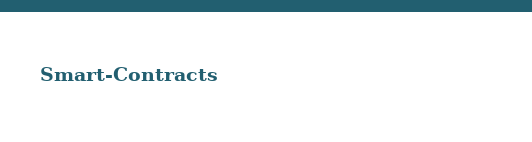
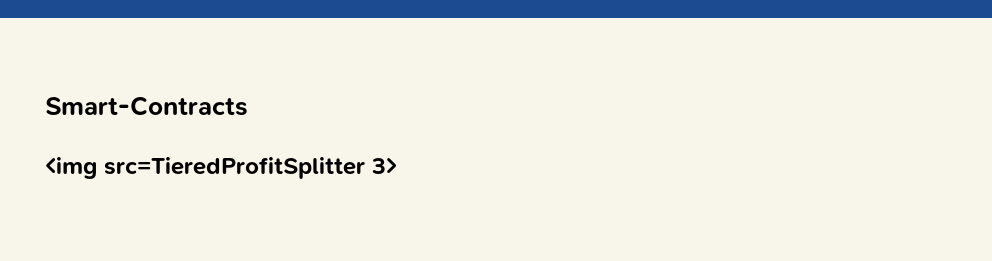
(218, 74) none -> [45,157,397,179] // <img src=TieredProfitSplitter 3>

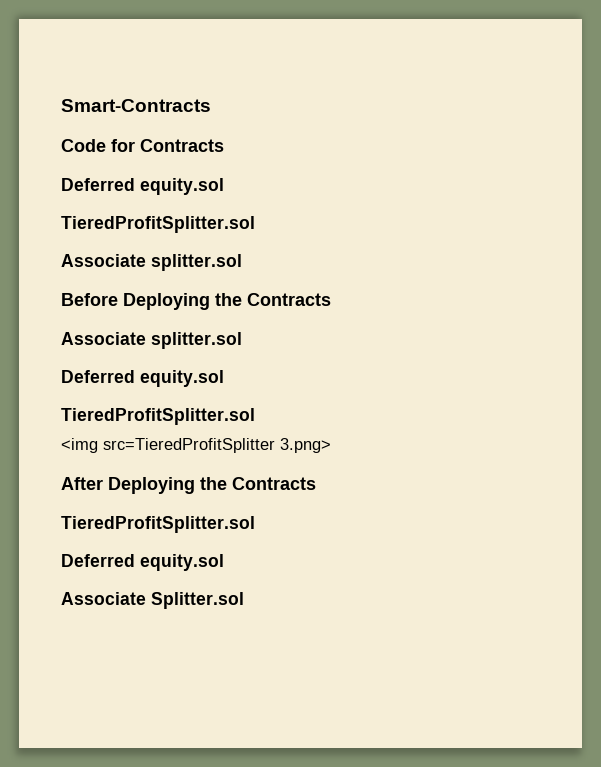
[45,157,397,179] <img src=TieredProfitSplitter 3> -> [61,139,224,152] [61,178,224,195] [61,216,255,233] [61,254,242,271] [61,293,331,310] [61,332,242,349] [61,370,224,387] [61,408,255,425] [61,438,331,453] [61,477,316,494] [61,516,255,533] [61,554,224,571] [61,592,244,609] Code for Contracts // Deferred equity.sol // TieredProfitSplitter.sol // Associate splitter.sol // Before Deploying the Contracts // Associate splitter.sol // Deferred equity.sol // TieredProfitSplitter.sol // <img src=TieredProfitSplitter 3.png> // After Deploying the Contracts // TieredProfitSplitter.sol // Deferred equity.sol // Associate Splitter.sol

